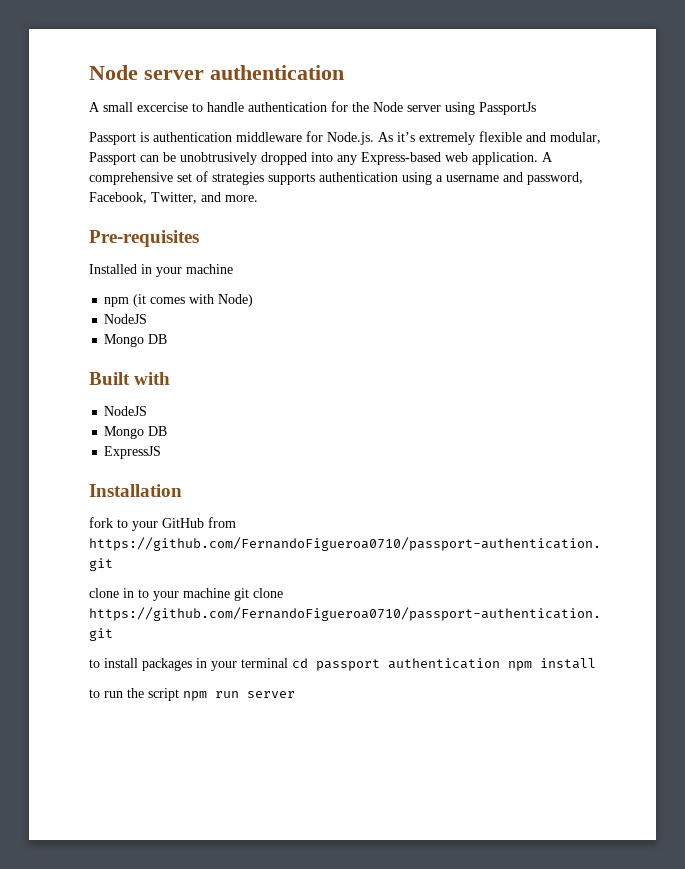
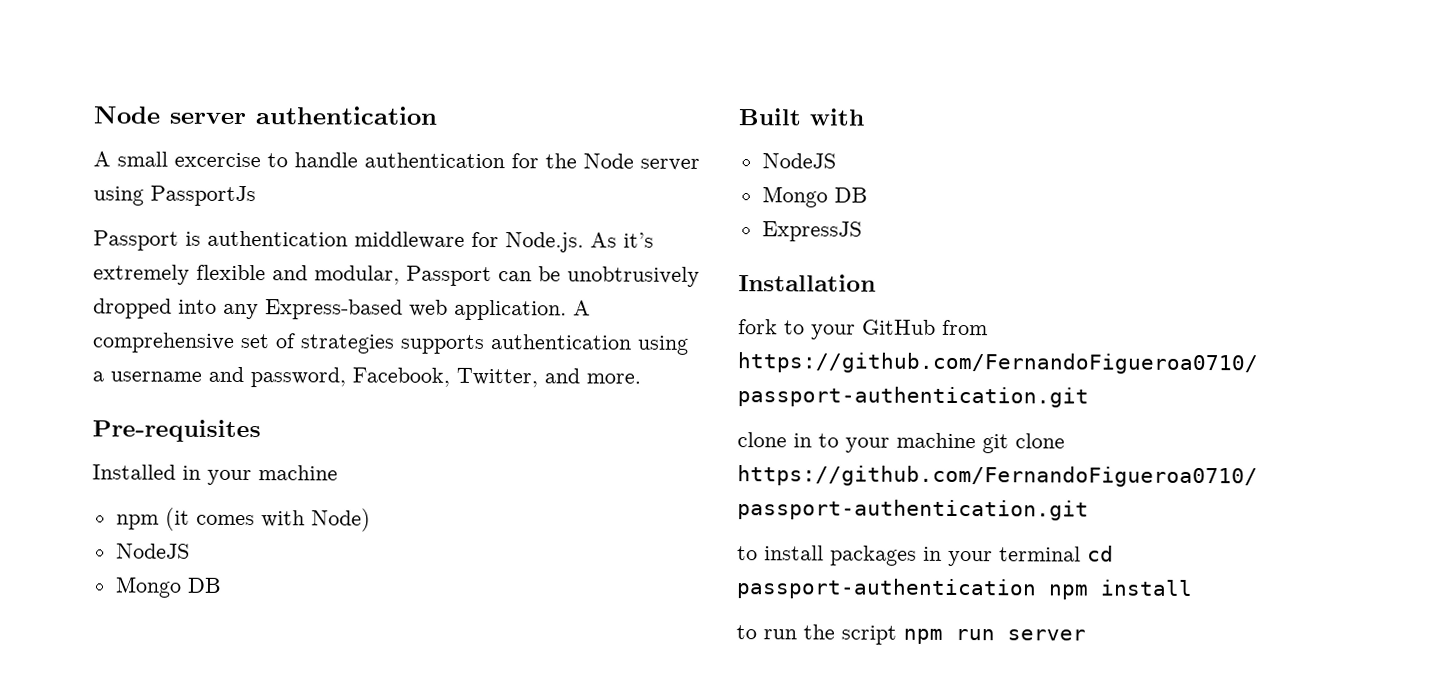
[316,658,500,671] passport authentication -> [736,578,1037,600] passport-authentication

